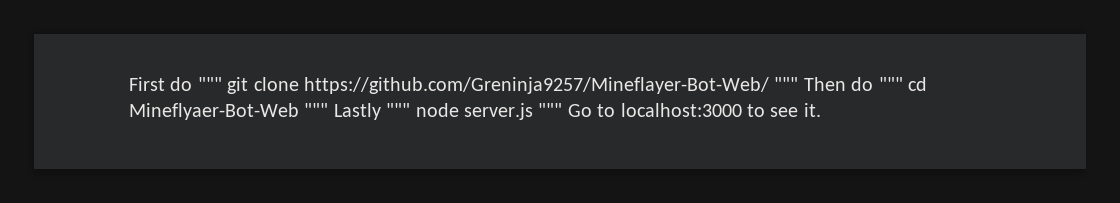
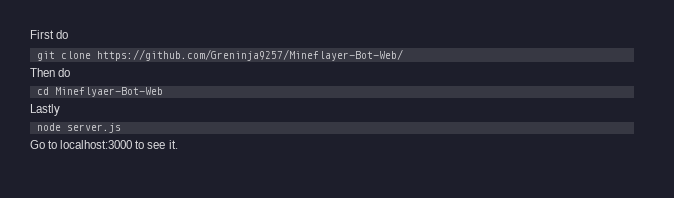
[197,77,222,91] """ -> (69, 34) //
[774,77,799,91] """ -> (403, 55) //
[878,77,903,91] """ -> (71, 72) //
[304,103,329,117] """ -> (163, 92) //
[386,103,411,117] """ -> (60, 110) //
[538,103,563,117] """ -> (121, 128) //

